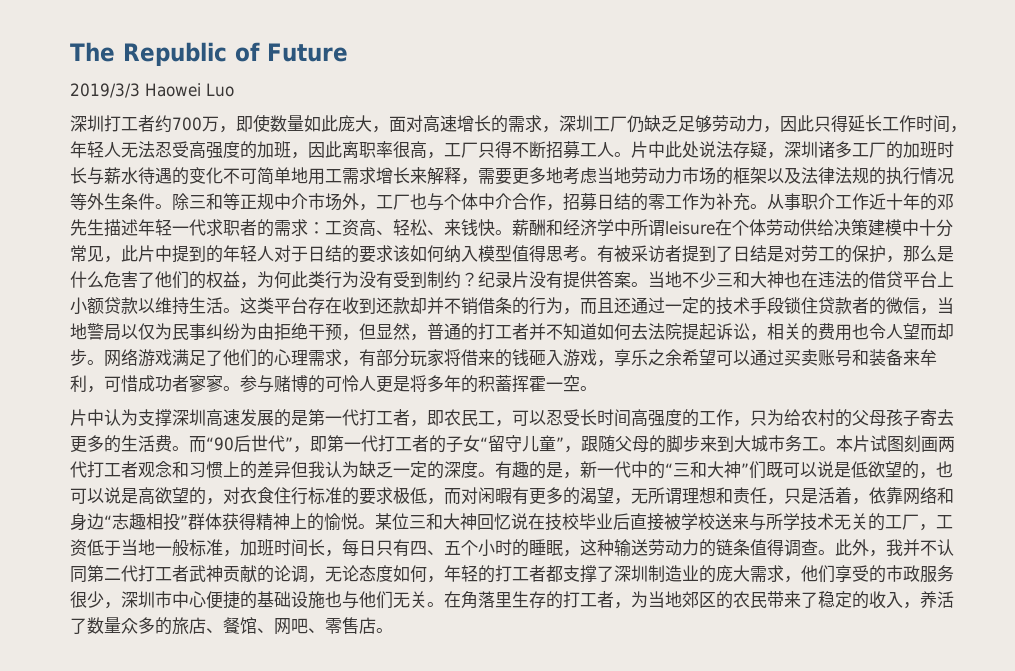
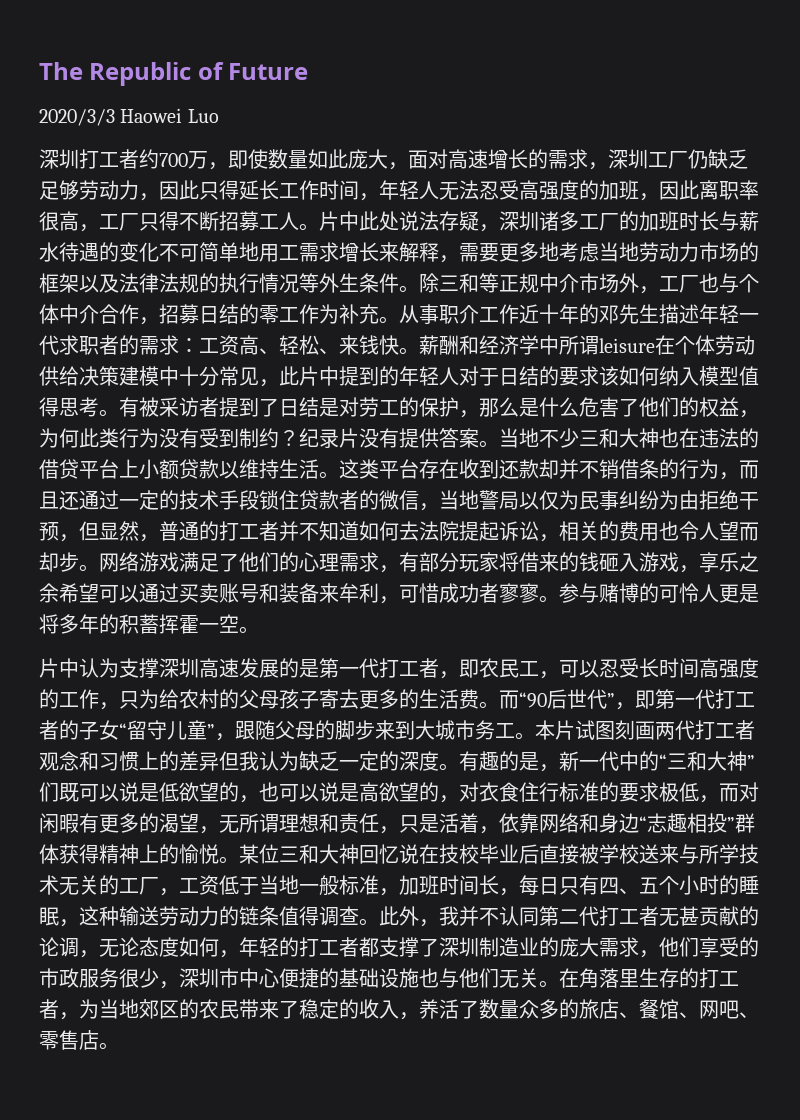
[70,83,140,98] 2019/3/3 -> [39,109,115,126] 2020/3/3
[189,565,223,582] 武神 -> [659,906,699,926] 无甚

